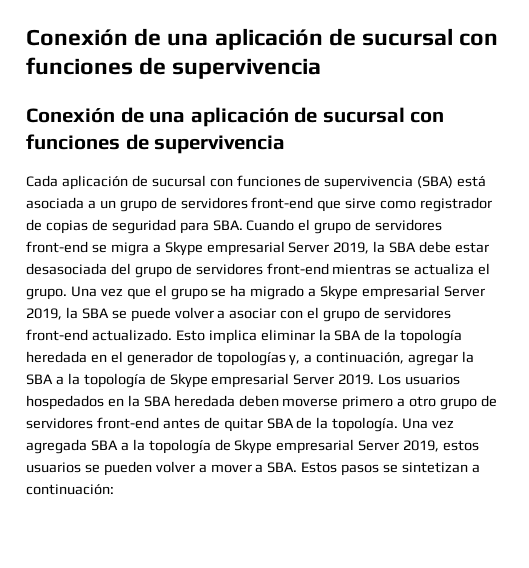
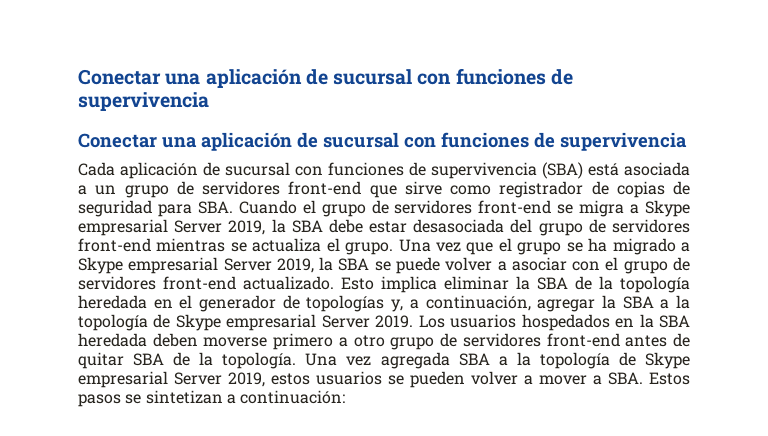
[26,28,499,50] [26,57,322,79] [26,107,144,123] Conexión de una aplicación de sucursal con funciones de supervivencia // Conexión de -> [78,68,573,88] [78,92,209,111] [78,133,157,148] Conectar una aplicación de sucursal con funciones de supervivencia // Conectar

